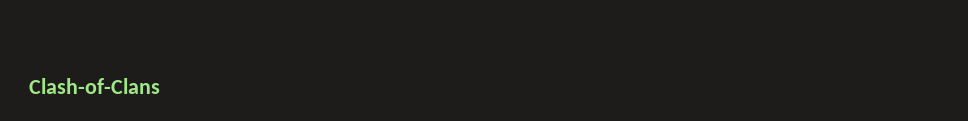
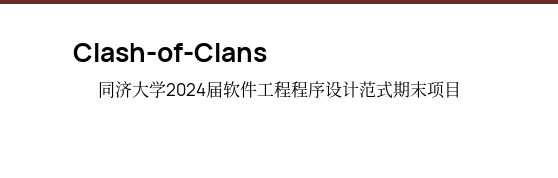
(160, 86) none -> [97,81,461,99] // 同济大学2024届软件工程程序设计范式期末项目

